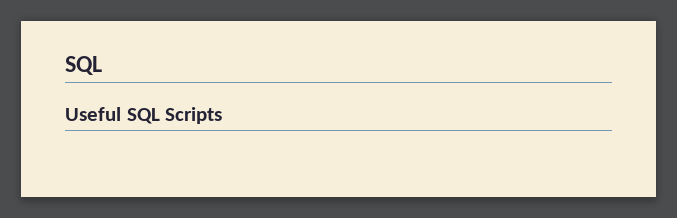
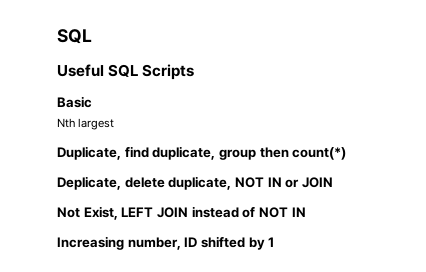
(223, 115) none -> [57,96,92,108] [57,118,115,130] [57,146,347,160] [57,176,333,190] [57,206,306,220] [57,236,275,250] // Basic // Nth largest // Duplicate, find duplicate, group then count(*) // Deplicate, delete duplicate, NOT IN or JOIN // Not Exist, LEFT JOIN instead of NOT IN // Increasing number, ID shifted by 1

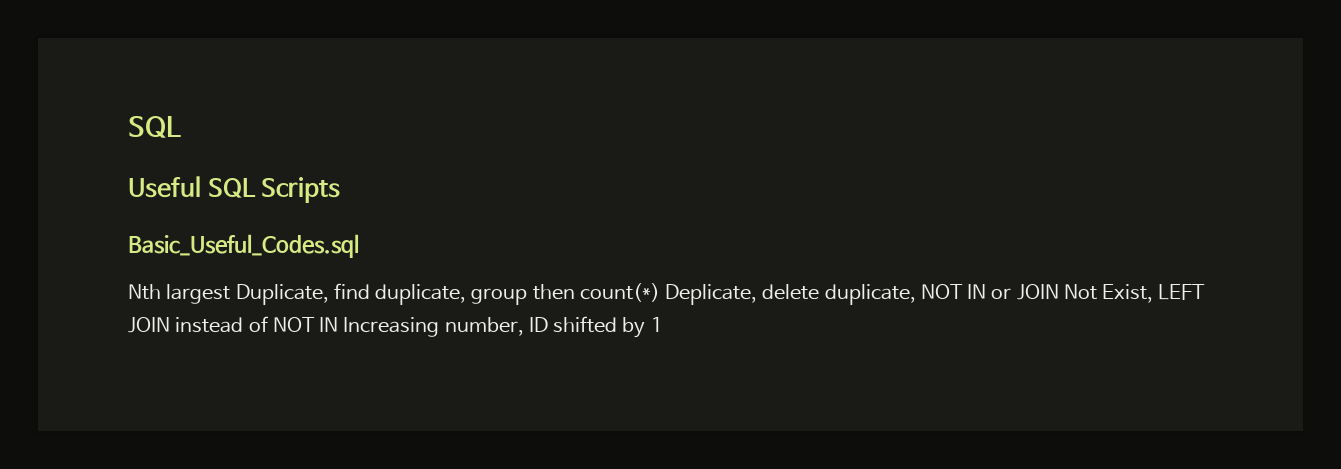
[57,96,92,108] Basic -> [128,234,359,258] Basic_Useful_Codes.sql
(115, 124) // -> (231, 294) none
(347, 153) // -> (660, 292) none
(333, 182) // -> (1059, 292) none
(306, 212) // -> (339, 324) none

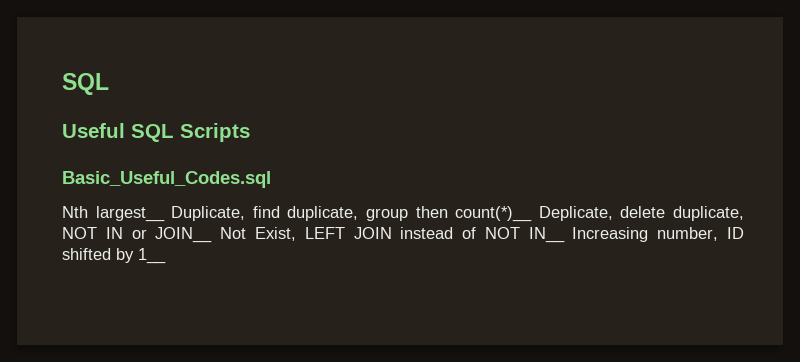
[166,284,231,304] largest -> [95,206,165,222] largest__
[579,283,660,302] count(*) -> [455,206,533,222] count(*)__
[1016,284,1059,300] JOIN -> [155,227,213,243] JOIN__
[319,317,339,332] IN -> [528,227,565,243] IN__
[650,317,663,332] 1 -> [138,248,166,264] 1__

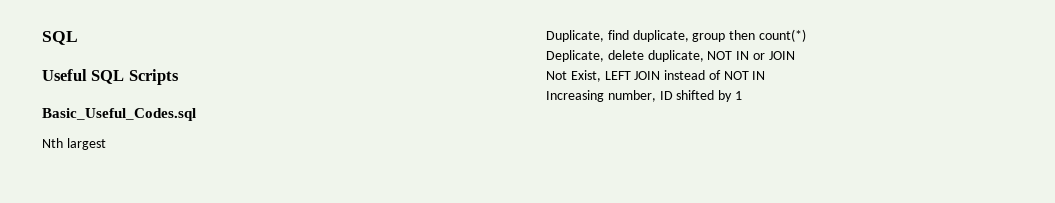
[95,206,165,222] largest__ -> [66,138,106,150] largest //
[455,206,533,222] count(*)__ -> [758,29,806,42] count(*) //
[155,227,213,243] JOIN__ -> [768,51,795,60] JOIN //
[528,227,565,243] IN__ -> [752,71,766,80] IN //
[138,248,166,264] 1__ -> [734,91,742,100] 1

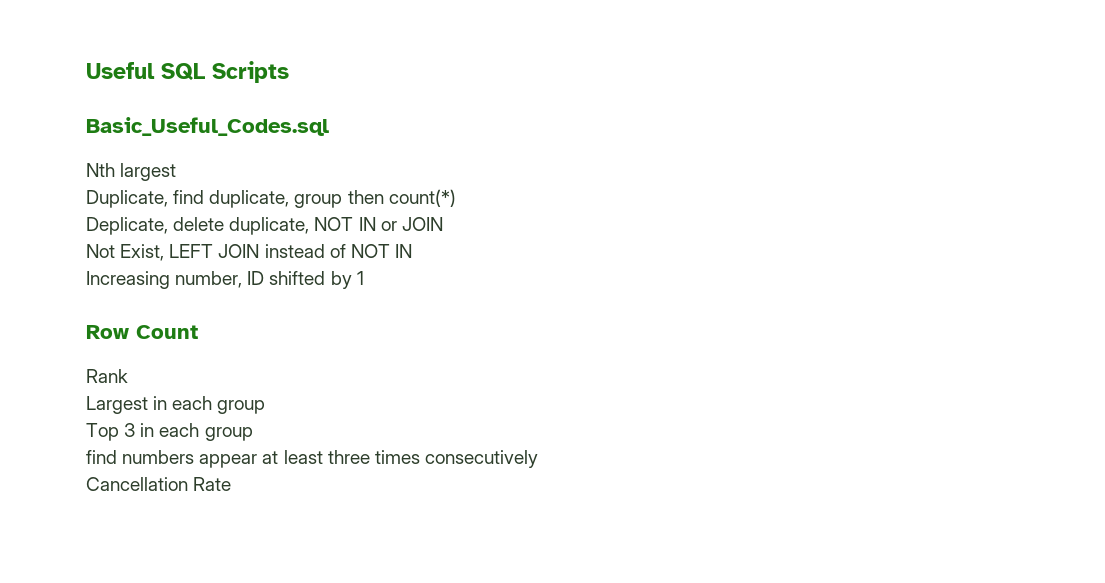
[42,31,78,45] SQL // -> (86, 70) none
(742, 95) none -> [86,325,198,339] [86,369,128,383] [86,396,266,414] [86,423,253,441] [86,450,538,468] [86,477,232,491] // Row Count // Rank // Largest in each group // Top 3 in each group // find numbers appear at least three times consecutively // Cancellation Rate

